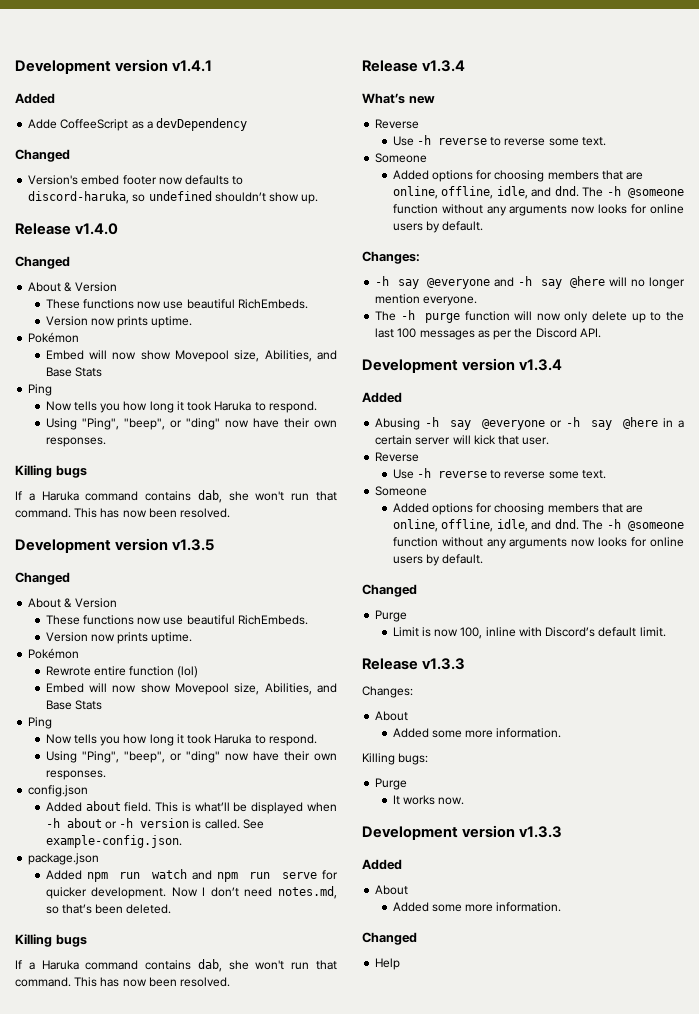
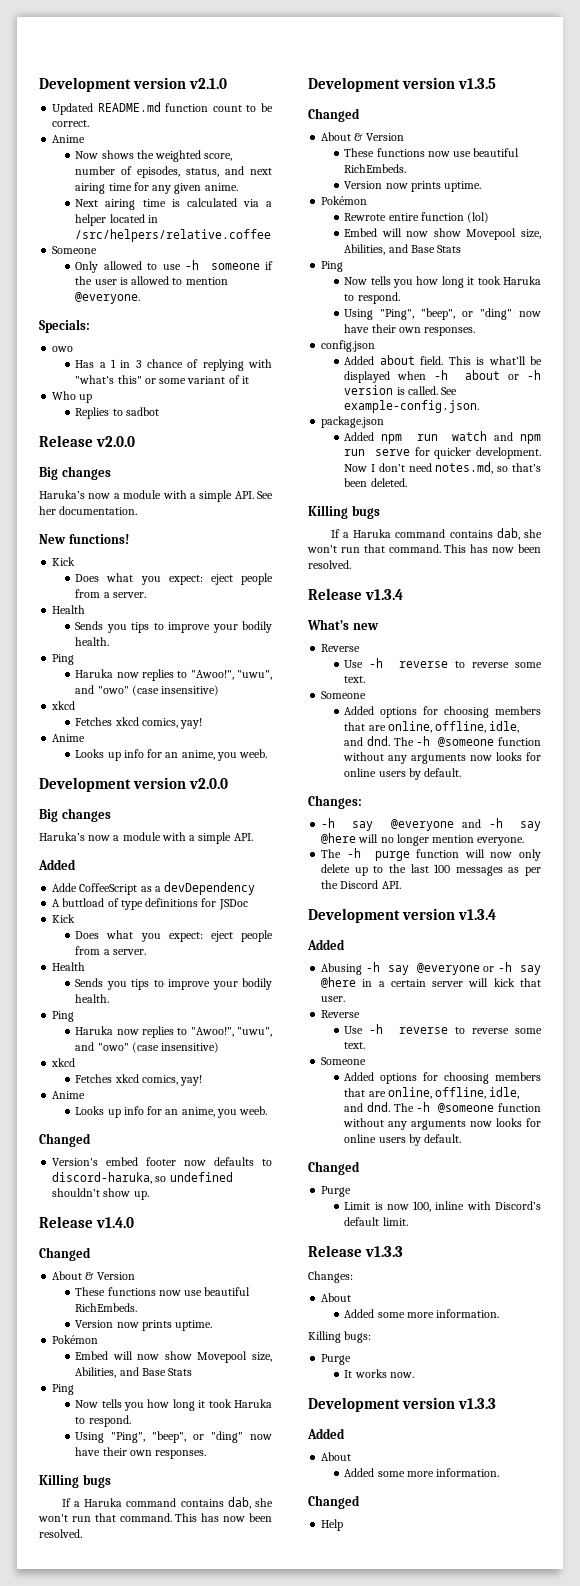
[15,59,213,74] Development version v1.4.1 -> [39,77,228,92] [52,102,273,115] [52,120,90,127] [52,135,86,143] [75,150,233,162] [75,166,272,178] [75,182,238,194] [75,198,272,210] [75,214,158,226] [75,229,272,242] [52,246,98,254] [75,260,273,273] [75,276,228,285] [75,292,141,304] [39,319,90,333] [52,346,74,352] [75,359,272,371] [75,375,249,384] [52,391,93,403] [75,407,159,419] [39,435,136,447] [39,466,111,480] [39,490,273,502] [39,506,138,515] [39,534,129,544] [52,557,76,566] [75,573,273,585] [75,589,146,598] [52,605,86,614] [75,621,272,633] [75,637,110,646] [52,654,75,665] [75,669,272,681] [75,685,220,696] [51,701,76,710] [75,717,203,729] [52,734,86,742] [75,749,268,761] [39,777,229,792] [39,808,111,822] [39,832,253,844] Development version v2.1.0 // Updated README.md function count to be correct. // Anime // Now shows the weighted score, number of episodes, status, and next airing time for any given anime. // Next airing time is calculated via a helper located in /src/helpers/relative.coffee // Someone // Only allowed to use -h someone if the user is allowed to mention @everyone. // Specials: // owo // Has a 1 in 3 chance of replying with "what's this" or some variant of it // Who up // Replies to sadbot // Release v2.0.0 // Big changes // Haruka’s now a module with a simple API. See her documentation. // New functions! // Kick // Does what you expect: eject people from a server. // Health // Sends you tips to improve your bodily health. // Ping // Haruka now replies to "Awoo!", "uwu", and "owo" (case insensitive) // xkcd // Fetches xkcd comics, yay! // Anime // Looks up info for an anime, you weeb. // Development version v2.0.0 // Big changes // Haruka’s now a module with a simple API.
(248, 124) none -> [52,898,248,910] [52,914,76,923] [75,930,273,942] [75,946,146,955] [52,962,86,971] [75,978,272,990] [75,994,110,1003] [52,1011,75,1022] [75,1026,272,1038] [75,1042,220,1053] [51,1058,76,1067] [75,1074,203,1086] [52,1091,86,1099] [75,1106,268,1118] // A buttload of type definitions for JSDoc // Kick // Does what you expect: eject people from a server. // Health // Sends you tips to improve your bodily health. // Ping // Haruka now replies to "Awoo!", "uwu", and "owo" (case insensitive) // xkcd // Fetches xkcd comics, yay! // Anime // Looks up info for an anime, you weeb.

